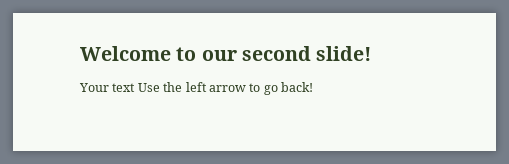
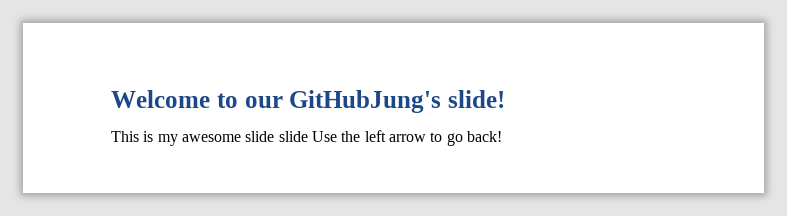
[241,46,311,61] second -> [289,90,442,113] GitHubJung's
[79,83,136,92] Your text -> [111,131,308,146] This is my awesome slide slide

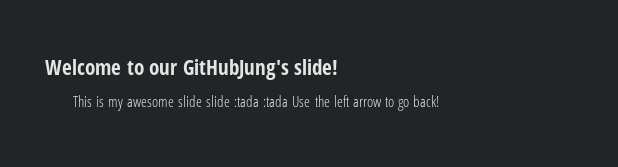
(308, 136) none -> [234,95,289,107] :tada :tada

